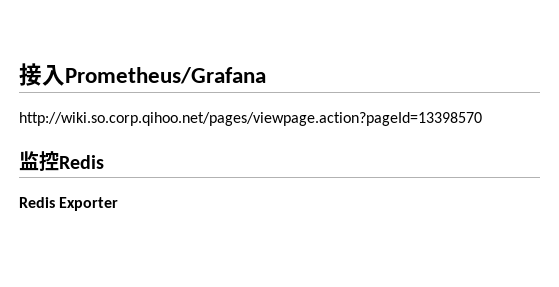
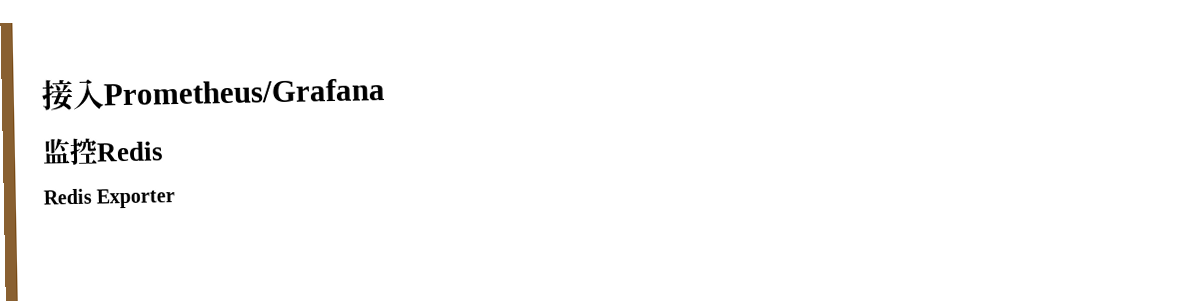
[19,112,482,126] // http://wiki.so.corp.qihoo.net/pages/viewpage.action?pageId=13398570 -> (385, 92) none

